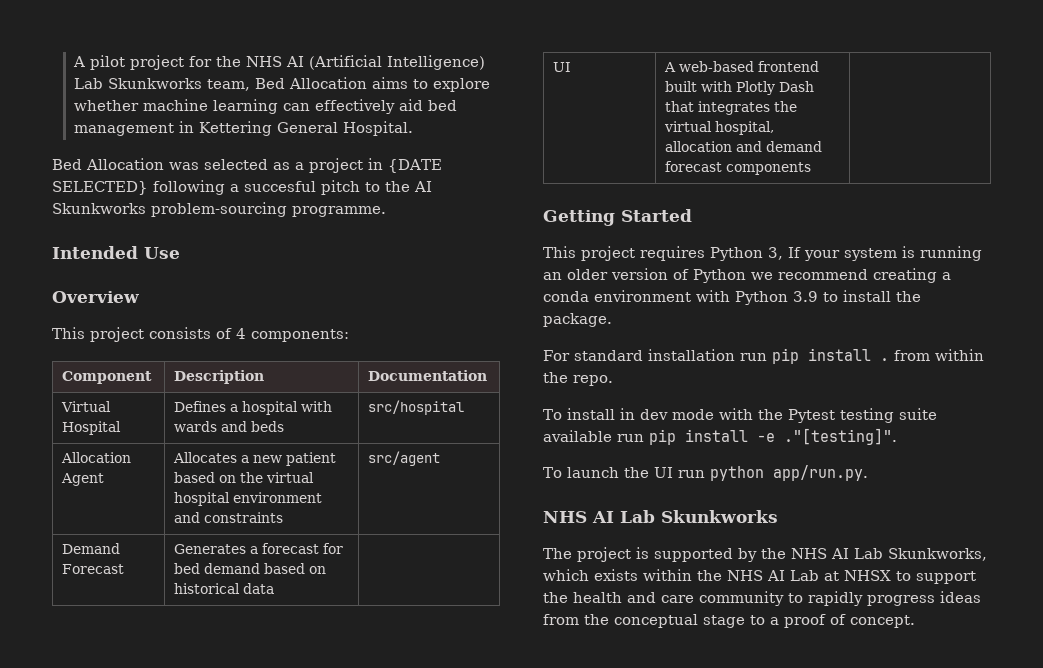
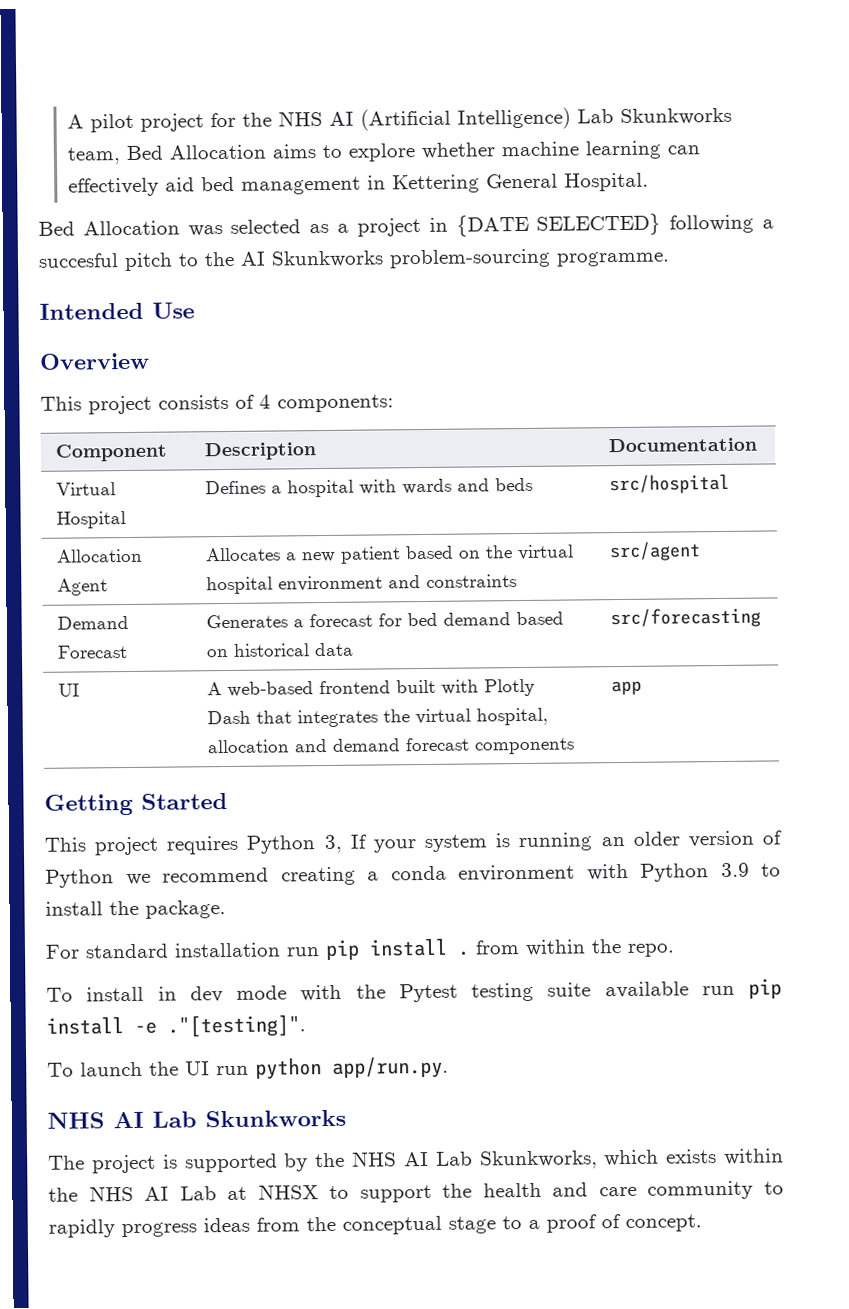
(275, 588) none -> [609,607,761,629] src/forecasting
(812, 168) none -> [610,680,642,696] app

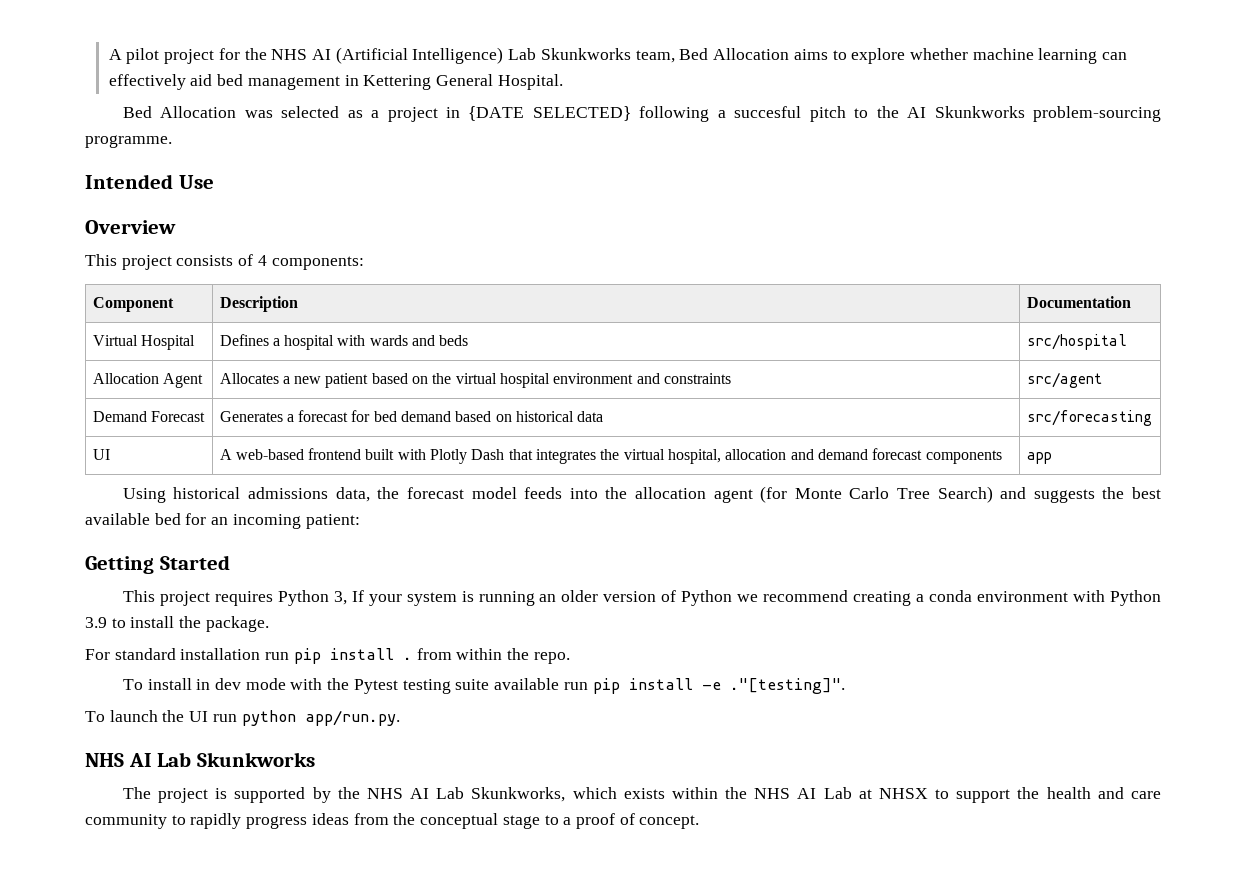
(642, 688) none -> [122,486,1161,503] [85,513,360,529] // Using historical admissions data, the forecast model feeds into the allocation agent (for Monte Carlo Tree Search) and suggests the best available bed for an incoming patient:

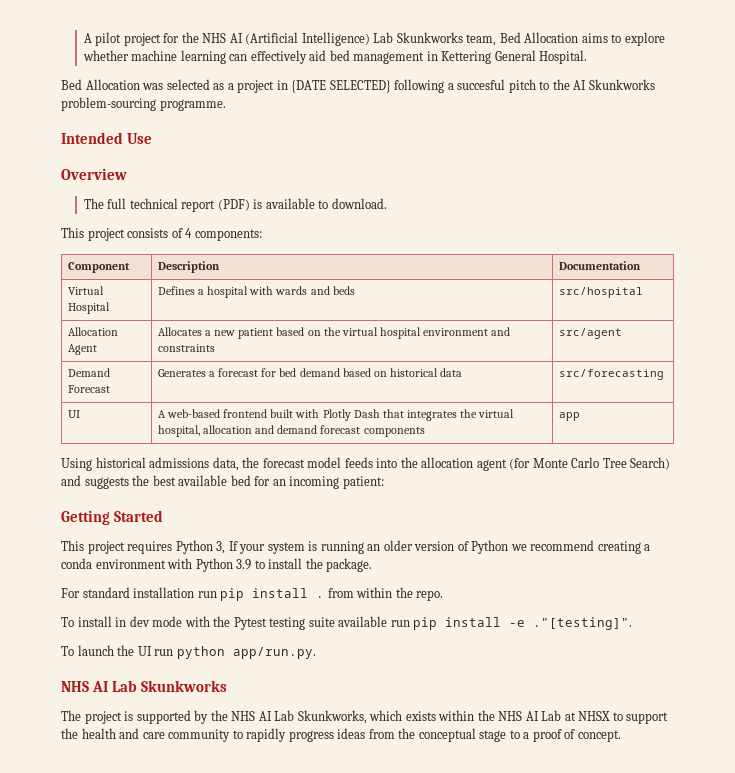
(176, 227) none -> [83,198,387,212] // The full technical report (PDF) is available to download.

